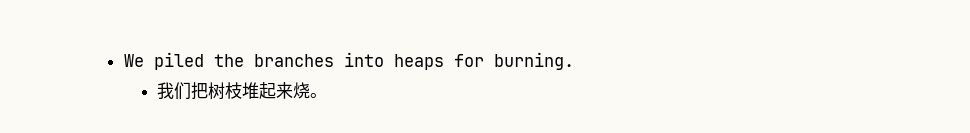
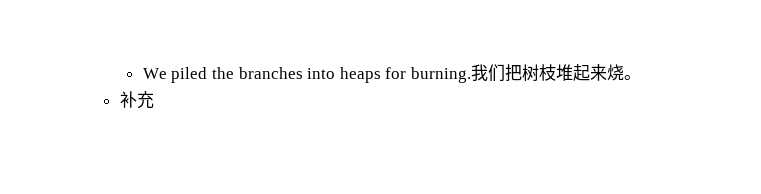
(574, 61) // -> (471, 75) none
(328, 95) none -> [119,91,154,109] // 补充

